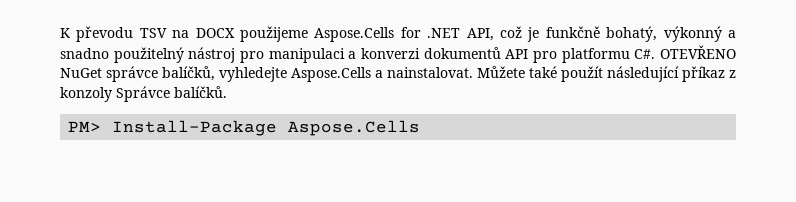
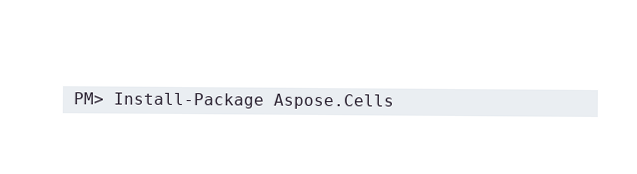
[60,26,736,42] [60,45,736,63] [60,66,736,82] [60,86,227,102] K převodu TSV na DOCX použijeme Aspose.Cells for .NET API, což je funkčně bohatý, výkonný a snadno použitelný nástroj pro manipulaci a konverzi dokumentů API pro platformu C#. OTEVŘENO NuGet správce balíčků, vyhledejte Aspose.Cells a nainstalovat. Můžete také použít následující příkaz z konzoly Správce balíčků. // -> (72, 98) none

